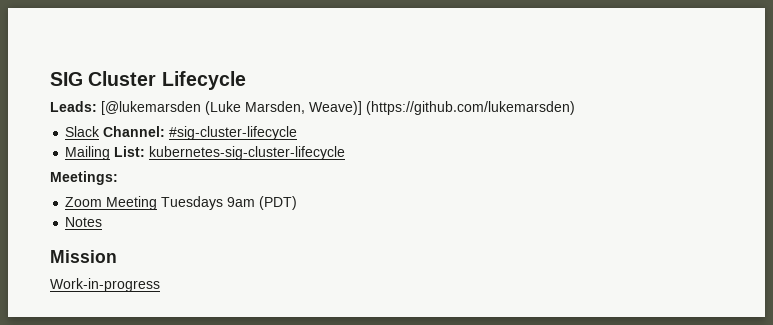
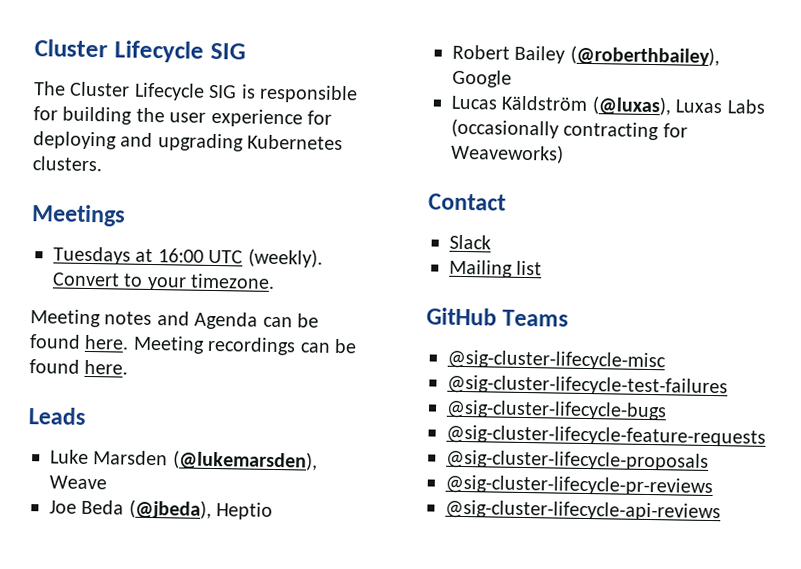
[50,71,246,90] [50,101,575,115] SIG Cluster Lifecycle // Leads: [@lukemarsden (Luke Marsden, Weave)] (https://github.com/lukemarsden) -> [34,39,246,63] [33,81,358,104] [33,106,332,128] [33,131,344,152] [32,156,103,172] [31,204,126,227] [53,246,323,268] [52,272,276,291] [30,309,319,330] [29,334,357,356] [29,359,129,375] [28,407,86,425] [50,449,318,471] [49,475,107,490] [49,499,274,520] [452,44,720,67] [452,69,512,88] [451,95,766,116] [451,118,688,141] [450,143,564,164] [428,193,506,211] Cluster Lifecycle SIG // The Cluster Lifecycle SIG is responsible for building the user experience for deploying and upgrading Kubernetes clusters. // Meetings // Tuesdays at 16:00 UTC (weekly). Convert to your timezone. // Meeting notes and Agenda can be found here. Meeting recordings can be found here. // Leads // Luke Marsden (@lukemarsden), Weave // Joe Beda (@jbeda), Heptio // Robert Bailey (@roberthbailey), Google // Lucas Käldström (@luxas), Luxas Labs (occasionally contracting for Weaveworks) // Contact
[103,126,298,140] Channel: #sig-cluster-lifecycle -> (491, 242) none
[114,146,346,160] [50,171,118,185] [65,196,298,210] [65,217,103,227] [50,250,117,263] [50,278,160,292] List: kubernetes-sig-cluster-lifecycle // Meetings: // Zoom Meeting Tuesdays 9am (PDT) // Notes // Mission // Work-in-progress -> [516,260,543,276] [426,307,570,327] [447,349,666,372] [447,374,728,398] [446,399,667,422] [446,424,766,448] [446,449,709,472] [445,474,713,498] [445,499,721,523] list // GitHub Teams // @sig-cluster-lifecycle-misc // @sig-cluster-lifecycle-test-failures // @sig-cluster-lifecycle-bugs // @sig-cluster-lifecycle-feature-requests // @sig-cluster-lifecycle-proposals // @sig-cluster-lifecycle-pr-reviews // @sig-cluster-lifecycle-api-reviews

